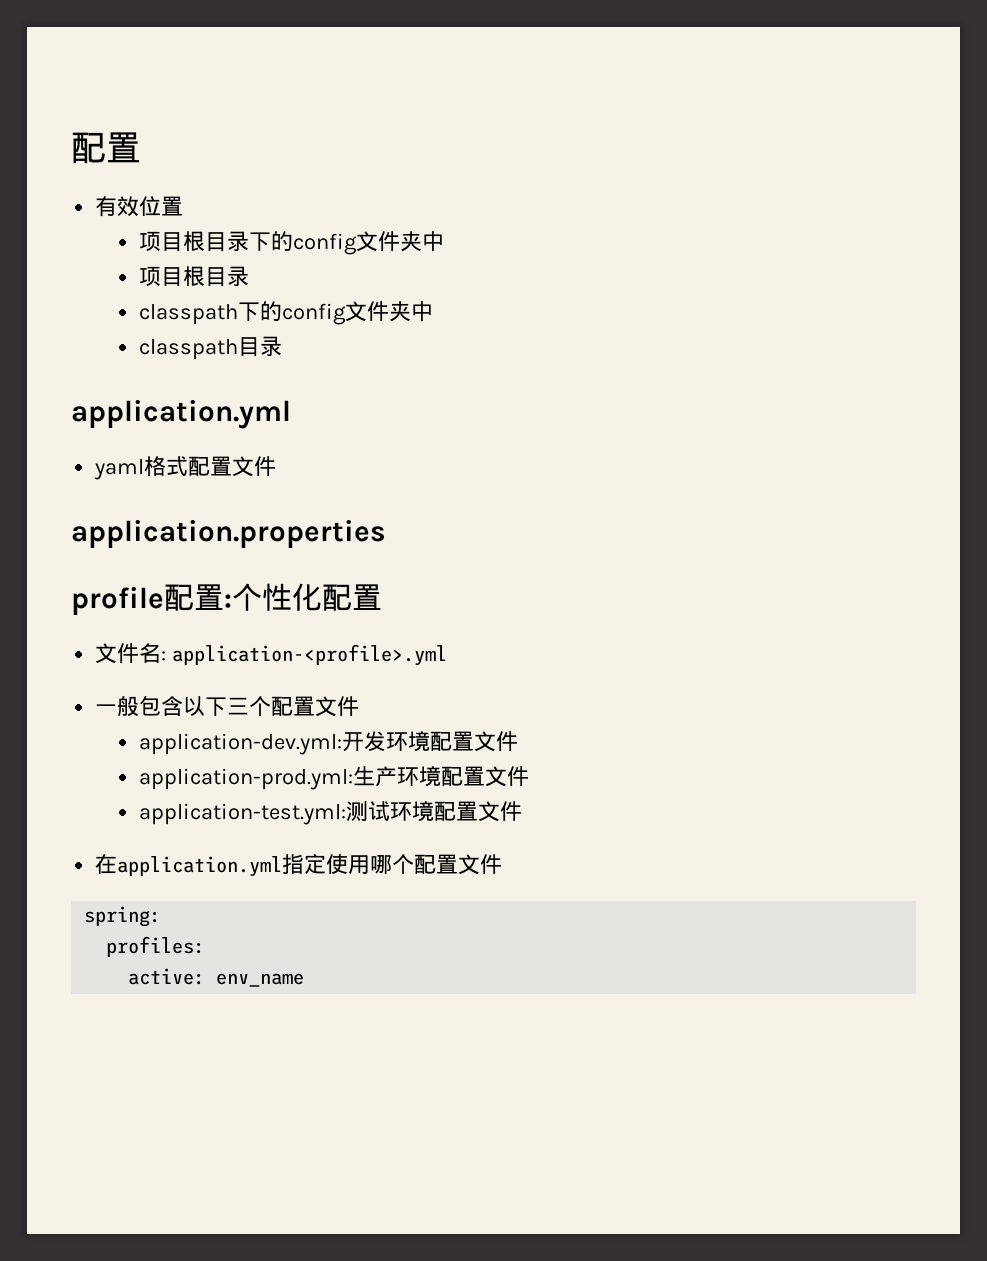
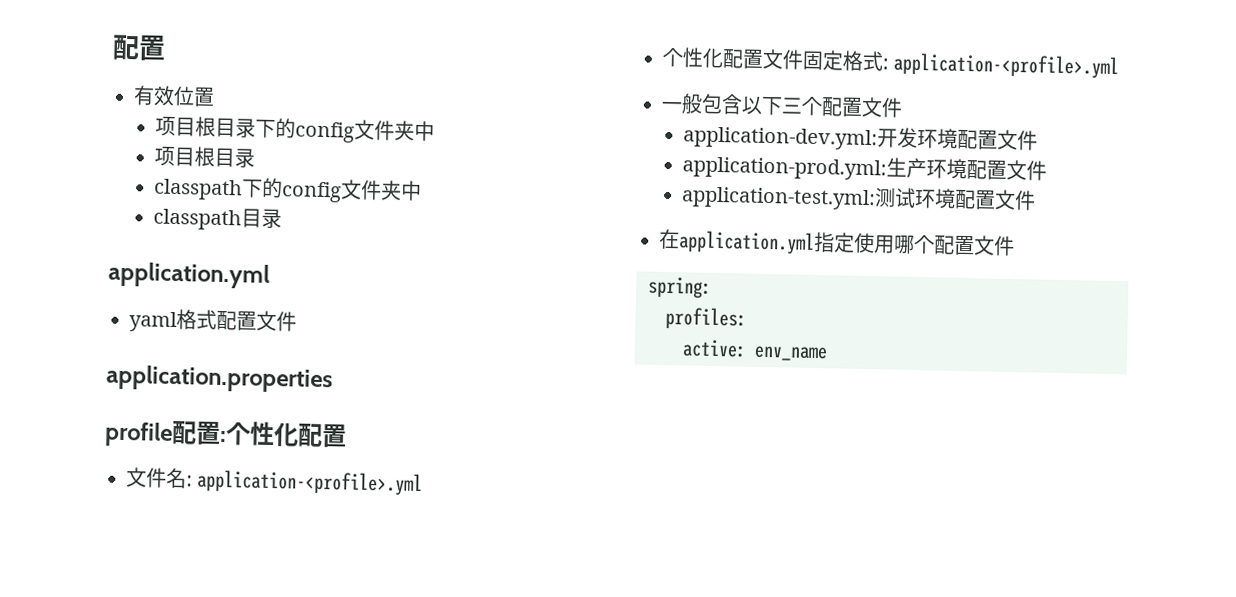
(448, 655) none -> [662,47,1120,80] // 个性化配置文件固定格式: application-<profile>.yml

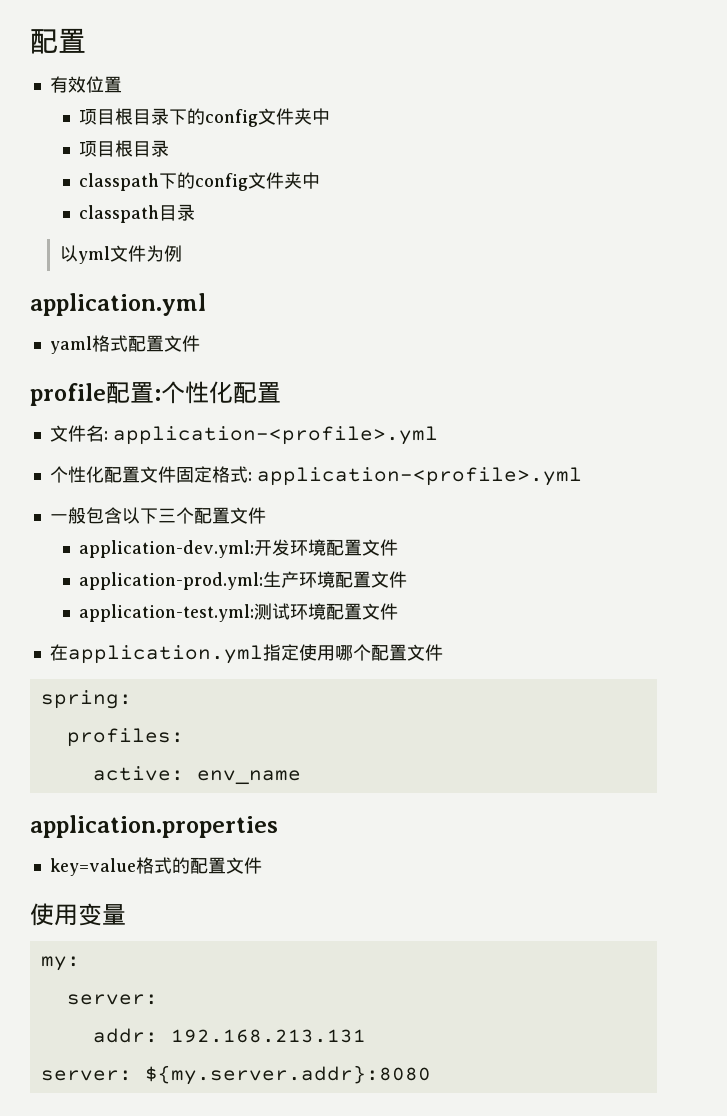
(283, 218) none -> [59,245,182,264] // 以yml文件为例
[106,364,333,394] // application.properties -> (200, 343) none
(828, 353) none -> [30,815,278,838] [49,857,262,876] [30,903,126,926] [40,956,80,971] [66,994,158,1005] [92,1028,366,1043] [40,1065,431,1085] // application.properties // key=value格式的配置文件 // 使用变量 // my: // server: // addr: 192.168.213.131 // server: ${my.server.addr}:8080

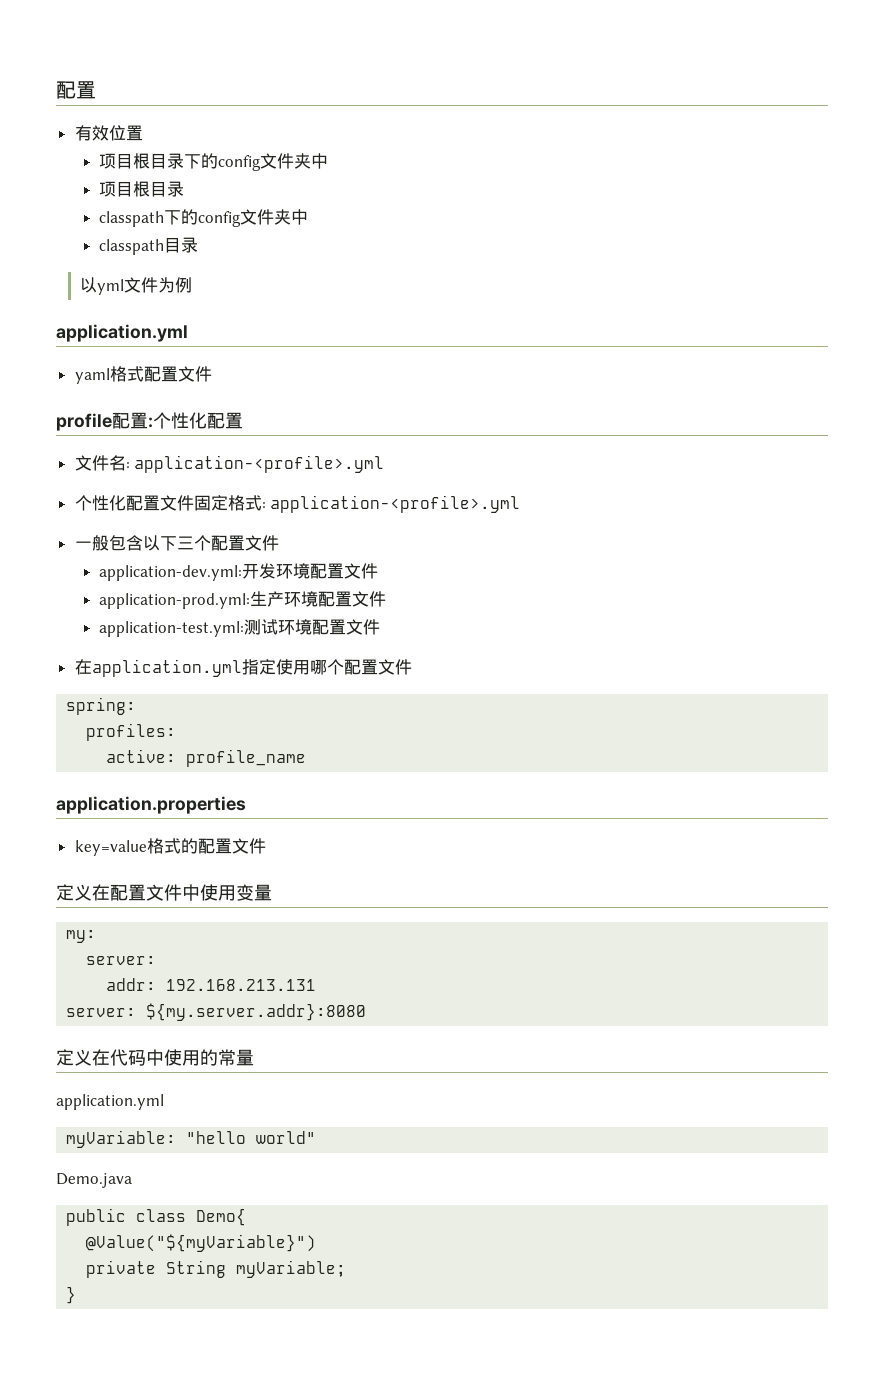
[196,770,301,785] env_name -> [186,749,307,767] profile_name
(262, 865) none -> [56,884,200,901] 定义在配置文件中
(431, 1075) none -> [56,1049,254,1066] [56,1094,164,1110] [66,1130,317,1148] [56,1173,132,1188] [66,1208,247,1226] [86,1234,317,1252] [86,1260,347,1278] [66,1286,77,1304] // 定义在代码中使用的常量 // application.yml // myVariable: "hello world" // Demo.java // public class Demo{ // @Value("${myVariable}") // private String myVariable; // }

